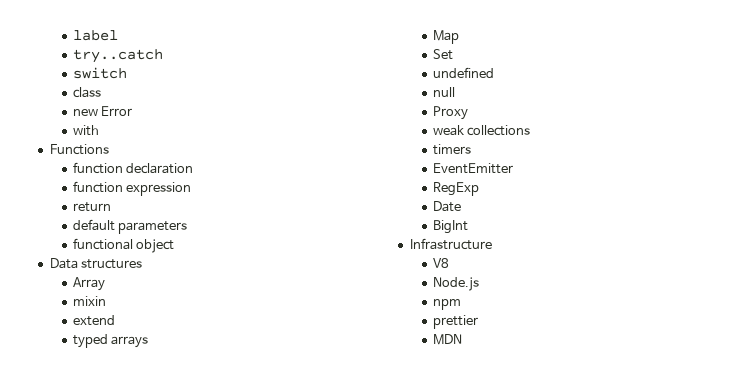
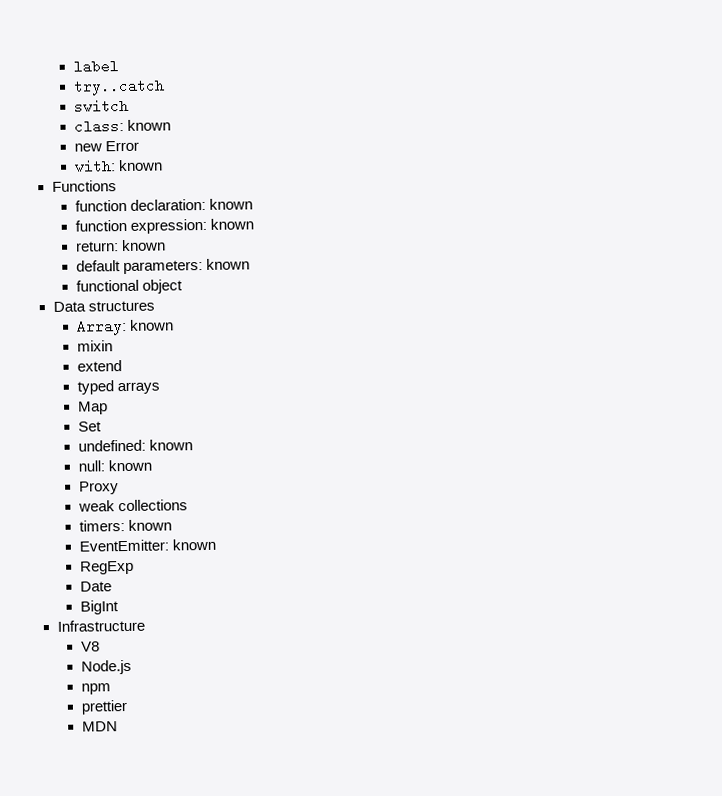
[72,87,101,98] class -> [73,119,171,134] class: known
[72,125,99,136] with -> [73,159,163,172] with: known
[126,163,194,174] [72,181,192,196] [72,202,111,212] declaration // function expression // return -> [129,198,253,211] [74,218,254,234] [74,239,166,252] declaration: known // function expression: known // return: known
[118,221,188,234] parameters -> [122,258,250,275] parameters: known
[72,277,105,291] Array -> [75,318,174,336] Array: known
[432,67,494,78] [432,87,455,97] undefined // null -> [77,439,193,452] [77,459,152,472] undefined: known // null: known
[432,144,471,155] [432,163,513,174] timers // EventEmitter -> [78,519,172,532] [78,538,216,552] timers: known // EventEmitter: known

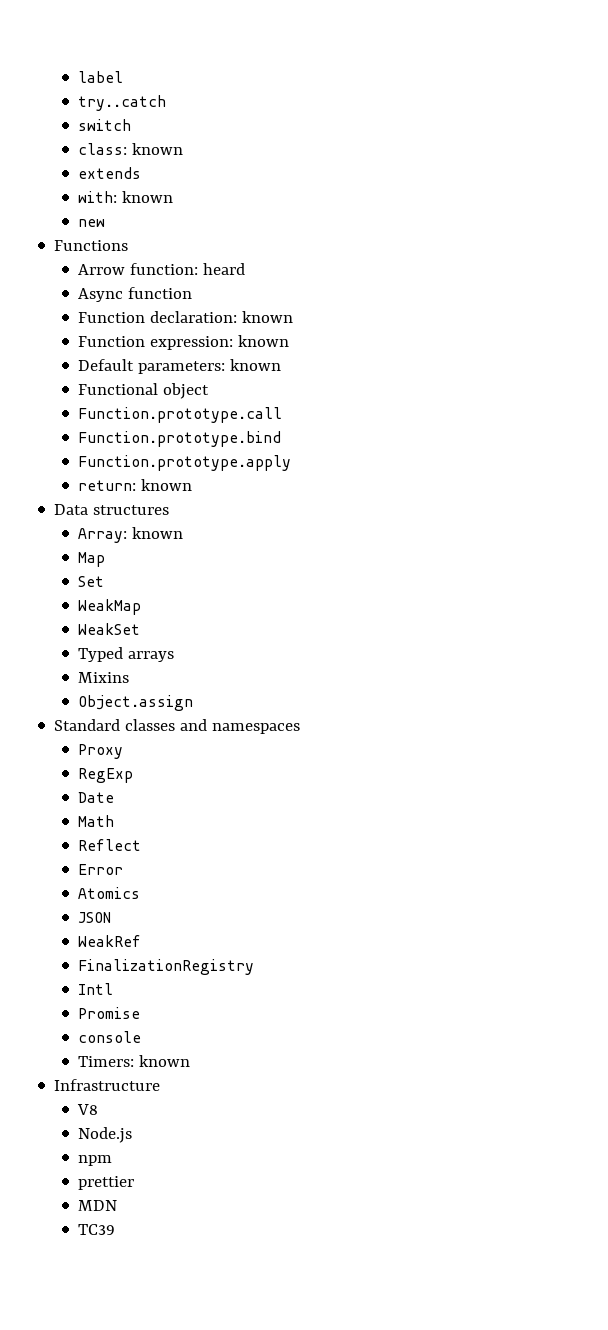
[73,140,139,152] new Error -> [78,167,142,179] extends
(163, 165) none -> [78,219,106,227] // new
[74,199,127,212] function -> [78,263,246,275] [78,287,193,302] [78,312,146,323] Arrow function: heard // Async function // Function
[74,219,127,232] function -> [78,336,146,347] Function
[74,239,166,252] [75,260,121,272] return: known // default -> [78,359,135,371] Default
[75,279,139,292] functional -> [78,383,159,395] Functional
(183, 286) none -> [78,407,283,423] [78,431,282,447] [78,455,292,471] [78,479,193,491] // Function.prototype.call // Function.prototype.bind // Function.prototype.apply // return: known
[76,340,113,352] [76,360,122,372] [76,380,160,395] [77,401,108,415] [77,421,102,432] [77,439,193,452] [77,459,152,472] [78,481,119,495] [77,499,188,512] [78,519,172,532] [78,538,216,552] [79,560,134,575] [79,581,112,592] [79,600,119,615] mixin // extend // typed arrays // Map // Set // undefined: known // null: known // Proxy // weak collections // timers: known // EventEmitter: known // RegExp // Date // BigInt -> [78,552,106,567] [78,576,105,587] [78,599,142,615] [78,623,141,635] [78,647,175,662] [78,672,130,683] [78,695,194,711] [54,719,301,734] [78,744,124,759] [78,768,134,783] [78,792,115,803] [78,815,115,827] [78,839,142,851] [78,864,124,875] [78,887,141,899] [78,912,112,923] [78,935,142,947] [78,959,255,975] [78,983,114,995] [78,1007,141,1019] [78,1031,142,1043] [78,1055,191,1067] Map // Set // WeakMap // WeakSet // Typed arrays // Mixins // Object.assign // Standard classes and namespaces // Proxy // RegExp // Date // Math // Reflect // Error // Atomics // JSON // WeakRef // FinalizationRegistry // Intl // Promise // console // Timers: known
(118, 726) none -> [78,1224,116,1235] // TC39

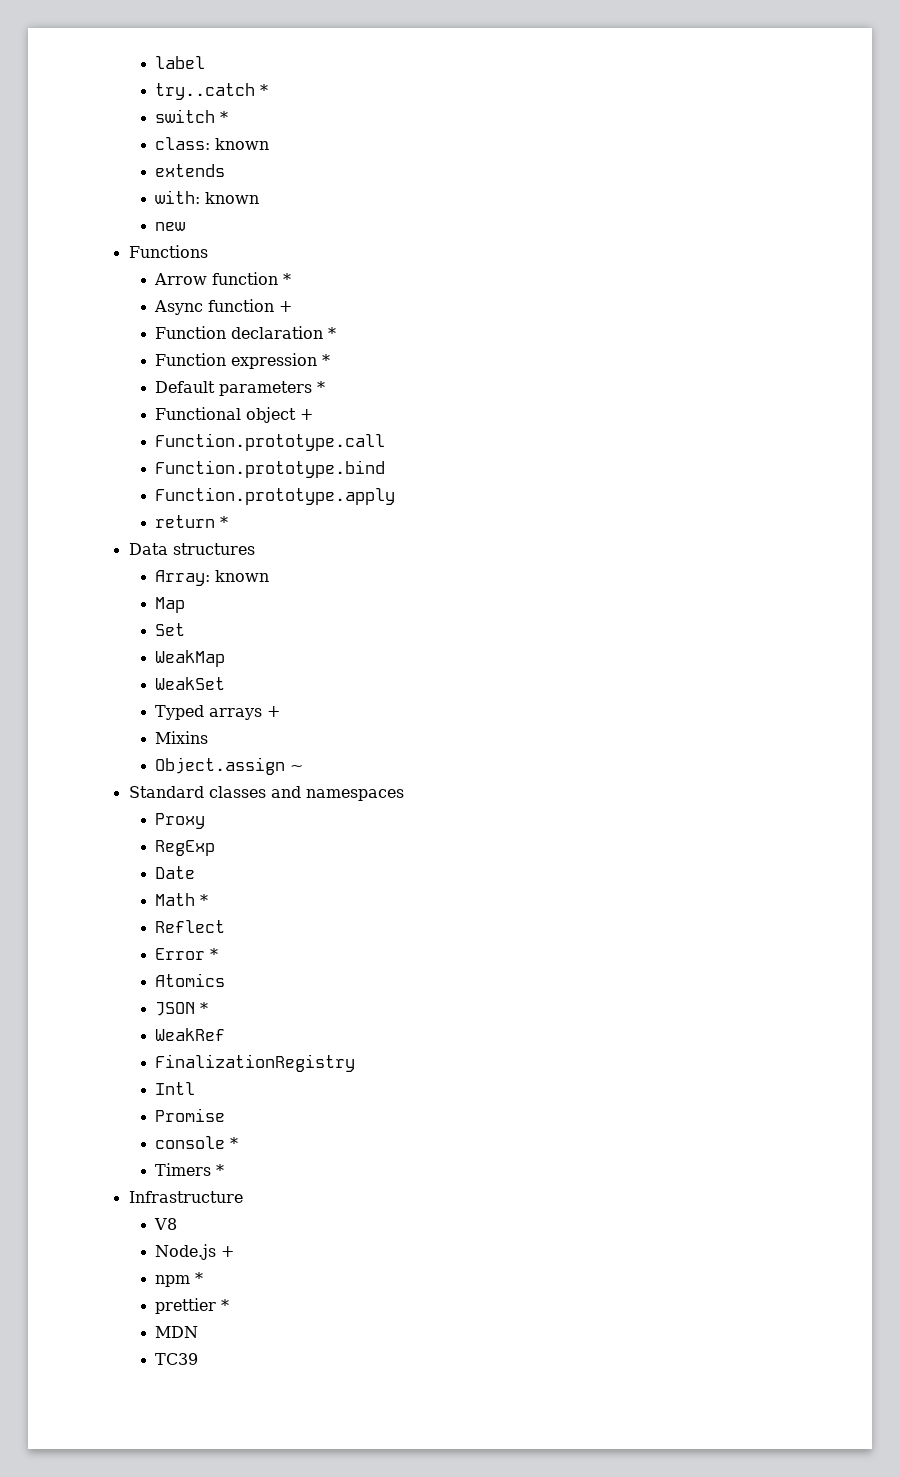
(167, 103) none -> [260,84,269,96] *
(132, 125) none -> [220,111,229,123] *
[130,263,246,275] function: heard -> [212,272,292,285] function *
[78,311,294,323] [78,335,290,350] // Function declaration: known // Function expression: known -> [279,301,293,312] [155,326,337,339] [155,353,331,369] + // Function declaration * // Function expression *
[138,359,282,374] parameters: known -> [219,381,326,396] parameters *
(210, 391) none -> [300,409,314,420] +
[78,479,193,491] return: known -> [155,515,229,528] return *
(175, 656) none -> [267,706,281,717] +
(194, 703) none -> [290,764,304,771] ~
(115, 821) none -> [200,894,209,906] *
(124, 869) none -> [210,948,219,960] *
(112, 917) none -> [200,1002,209,1014] *
[78,1055,191,1067] // Timers: known -> [230,1137,239,1149] [155,1163,225,1176] * // Timers *
(133, 1135) none -> [221,1246,235,1257] +
(113, 1160) none -> [195,1272,204,1284] *
(135, 1183) none -> [221,1299,230,1311] *

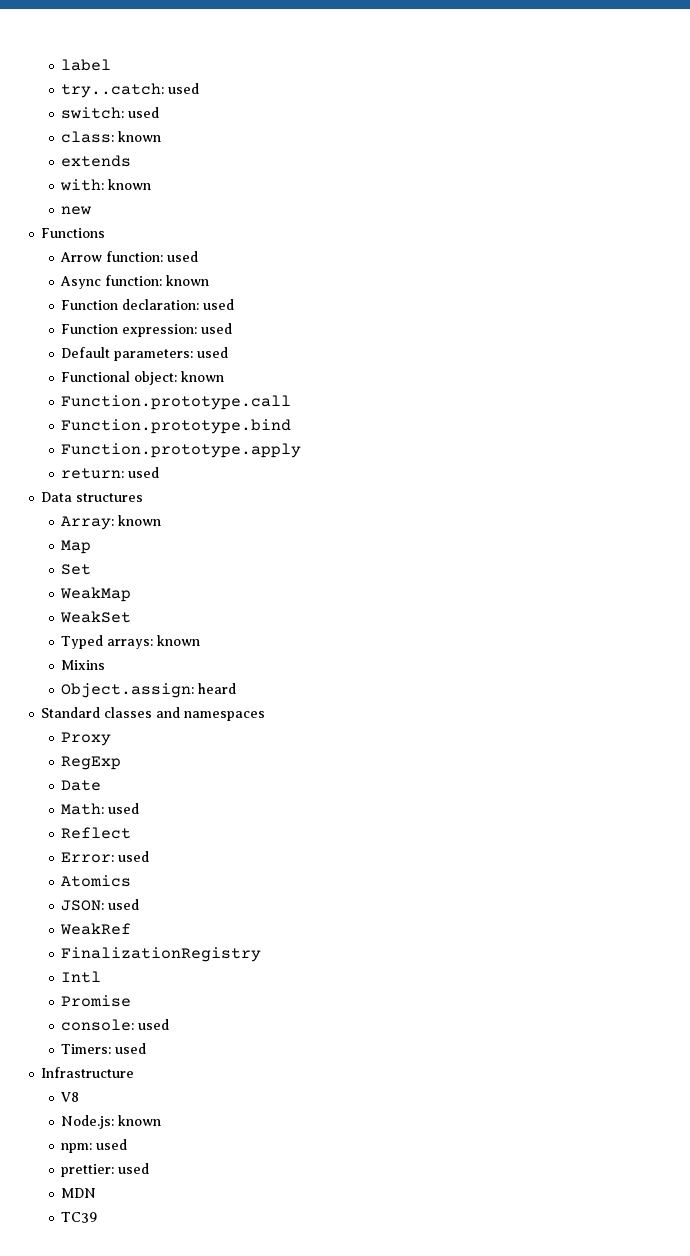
[155,83,269,100] [155,109,229,123] try..catch * // switch * -> [61,83,200,98] [61,107,160,119] try..catch: used // switch: used
[212,272,292,285] function * -> [106,251,199,262] function: used
[208,299,293,312] [155,326,337,339] [155,353,331,369] function + // Function declaration * // Function expression * -> [105,275,210,286] [61,299,235,310] [61,323,233,337] function: known // Function declaration: used // Function expression: used
[219,381,326,396] parameters * -> [114,347,229,361] parameters: used
[246,407,314,423] object + -> [134,371,225,385] object: known
[155,515,229,528] return * -> [61,467,160,479] return: used
[209,706,281,720] arrays + -> [107,635,201,649] arrays: known
[155,757,304,775] Object.assign ~ -> [61,683,237,698] Object.assign: heard
[155,893,209,906] Math * -> [61,803,140,815] Math: used
[155,948,219,960] Error * -> [61,851,150,863] Error: used
[155,1002,209,1016] JSON * -> [61,899,140,911] JSON: used
[155,1136,239,1149] [155,1163,225,1176] [128,1191,243,1203] [154,1218,178,1230] [155,1244,235,1260] [155,1272,204,1287] [155,1298,230,1314] console * // Timers * // Infrastructure // V8 // Node.js + // npm * // prettier * -> [61,1019,170,1031] [61,1043,147,1054] [41,1067,135,1078] [61,1092,80,1102] [61,1115,162,1129] [61,1139,128,1153] [61,1163,150,1177] console: used // Timers: used // Infrastructure // V8 // Node.js: known // npm: used // prettier: used

